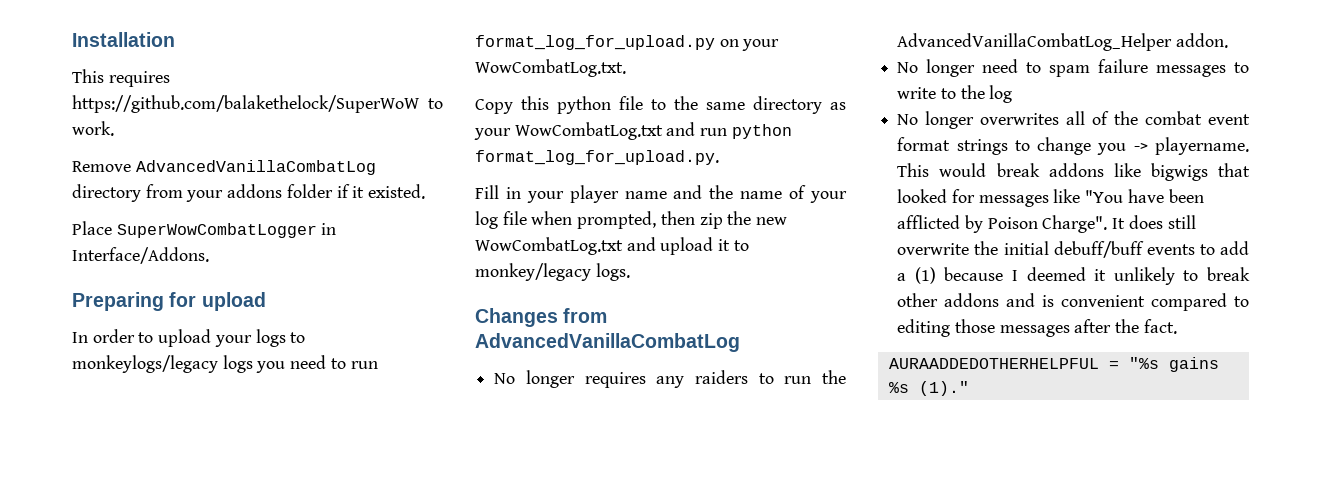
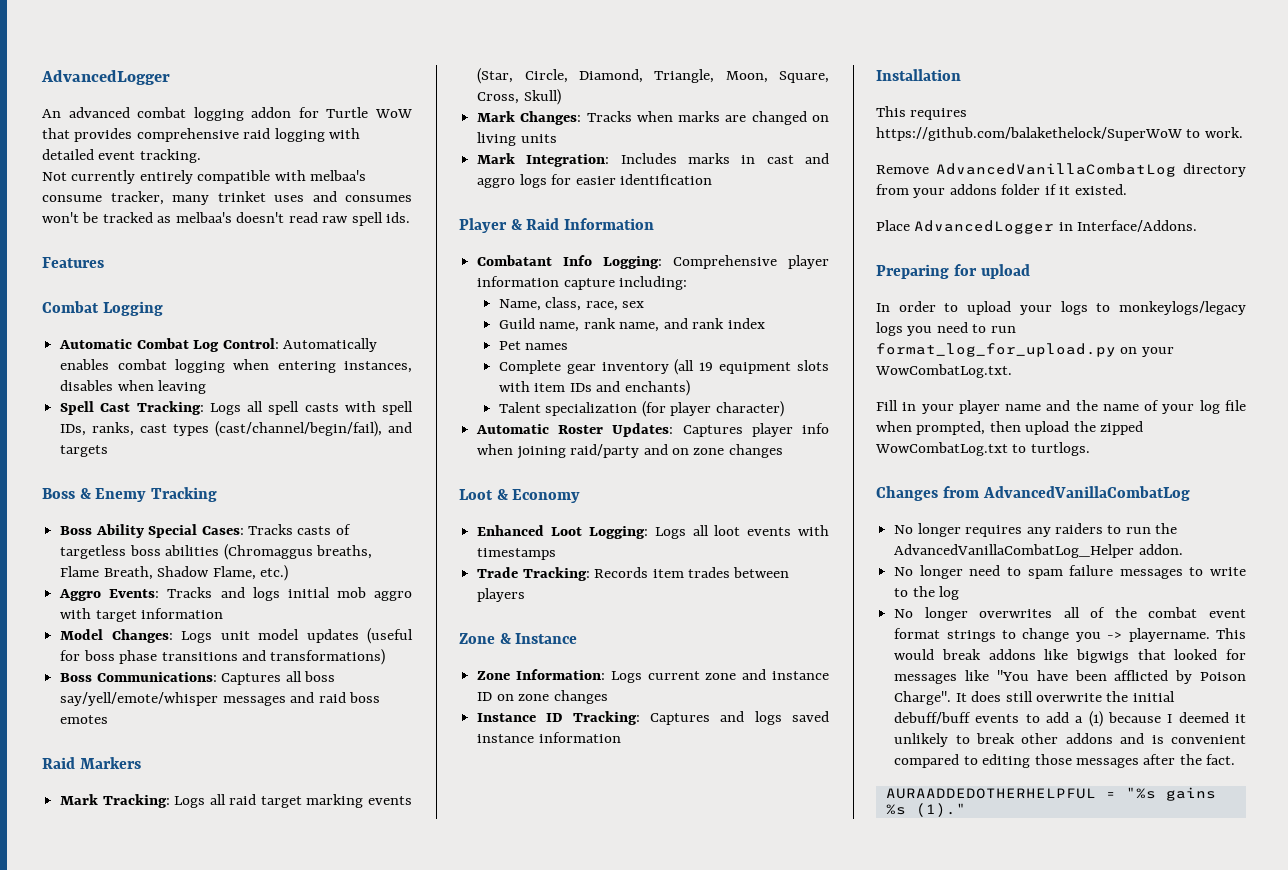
(72, 39) none -> [41,70,170,85] [42,107,412,121] [42,128,361,142] [42,149,201,163] [42,170,367,184] [42,191,412,205] [42,212,411,226] [42,257,104,268] [42,301,163,316] [59,338,377,352] [60,359,412,373] [60,380,207,394] [60,401,414,415] [60,421,413,437] [60,445,109,457] [42,487,218,502] [60,524,351,538] [60,544,372,560] [60,565,288,581] [59,587,412,601] [60,608,224,622] [60,628,413,644] [60,649,386,665] [60,671,335,685] [60,692,380,706] [60,715,109,724] [42,757,141,769] [60,794,413,808] [477,68,829,84] [477,89,561,105] [477,111,829,125] [477,132,557,146] [477,153,829,167] [477,174,712,188] [459,218,655,233] [477,255,829,269] [477,276,688,290] [498,297,645,311] [498,318,765,332] [498,341,569,350] [498,359,829,375] [498,380,690,396] [498,401,784,417] [476,423,830,437] [477,444,783,459] [459,489,581,503] [477,525,829,539] [477,548,557,560] [477,567,790,581] [477,588,526,602] [459,633,578,644] [477,669,829,683] [477,690,608,704] [477,711,829,725] [477,732,621,743] AdvancedLogger // An advanced combat logging addon for Turtle WoW that provides comprehensive raid logging with detailed event tracking. // Not currently entirely compatible with melbaa's consume tracker, many trinket uses and consumes won't be tracked as melbaa's doesn't read raw spell ids. // Features // Combat Logging // Automatic Combat Log Control: Automatically enables combat logging when entering instances, disables when leaving // Spell Cast Tracking: Logs all spell casts with spell IDs, ranks, cast types (cast/channel/begin/fail), and targets // Boss & Enemy Tracking // Boss Ability Special Cases: Tracks casts of targetless boss abilities (Chromaggus breaths, Flame Breath, Shadow Flame, etc.) // Aggro Events: Tracks and logs initial mob aggro with target information // Model Changes: Logs unit model updates (useful for boss phase transitions and transformations) // Boss Communications: Captures all boss say/yell/emote/whisper messages and raid boss emotes // Raid Markers // Mark Tracking: Logs all raid target marking events (Star, Circle, Diamond, Triangle, Moon, Square, Cross, Skull) // Mark Changes: Tracks when marks are changed on living units // Mark Integration: Includes marks in cast and aggro logs for easier identification // Player & Raid Information // Combatant Info Logging: Comprehensive player information capture including: // Name, class, race, sex // Guild name, rank name, and rank index // Pet names // Complete gear inventory (all 19 equipment slots with item IDs and enchants) // Talent specialization (for player character) // Automatic Roster Updates: Captures player info when joining raid/party and on zone changes // Loot & Economy // Enhanced Loot Logging: Logs all loot events with timestamps // Trade Tracking: Records item trades between players // Zone & Instance // Zone Information: Logs current zone and instance ID on zone changes // Instance ID Tracking: Captures and logs saved instance information //
[116,223,317,238] SuperWowCombatLogger -> [914,220,1055,234] AdvancedLogger
[475,96,846,114] [474,122,792,140] [475,150,719,165] // Copy this python file to the same directory as your WowCombatLog.txt and run python format_log_for_upload.py. -> (1012, 371) none
[699,211,788,229] [475,237,749,255] [475,263,630,281] zip the new WowCombatLog.txt and upload it to monkey/legacy logs. -> [1025,421,1144,435] [875,442,1090,456] upload the zipped WowCombatLog.txt to turtlogs.

